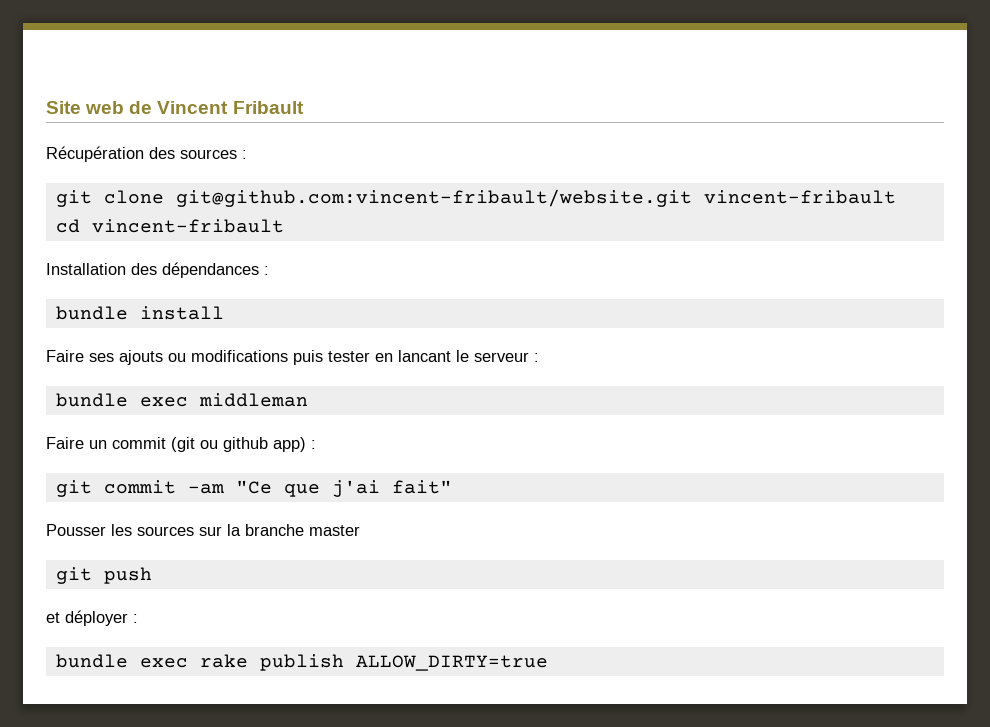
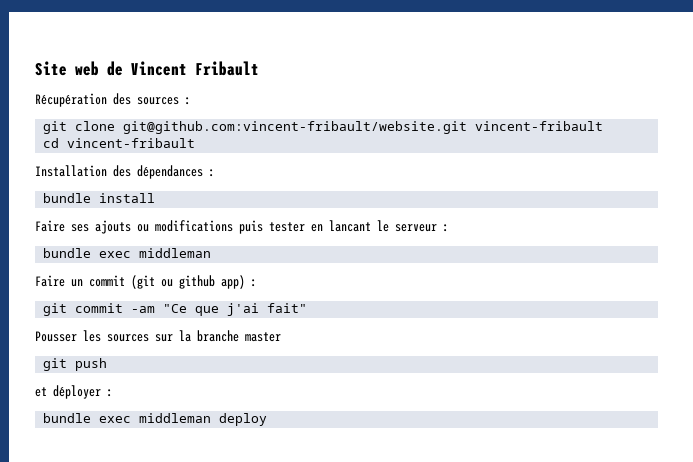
[199,654,548,671] rake publish ALLOW_DIRTY=true -> [139,413,268,426] middleman deploy

